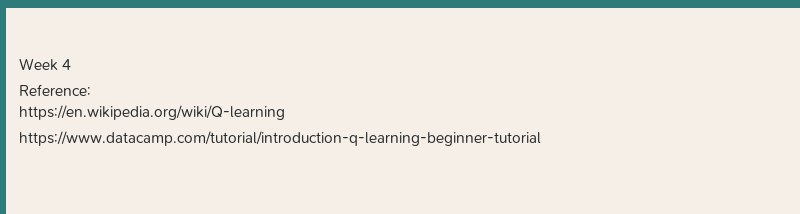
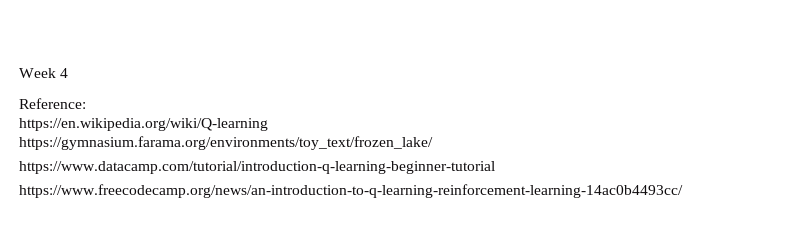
(285, 112) none -> [19,136,433,150] // https://gymnasium.farama.org/environments/toy_text/frozen_lake/
(541, 138) none -> [19,184,683,198] // https://www.freecodecamp.org/news/an-introduction-to-q-learning-reinforcement-learning-14ac0b4493cc/

